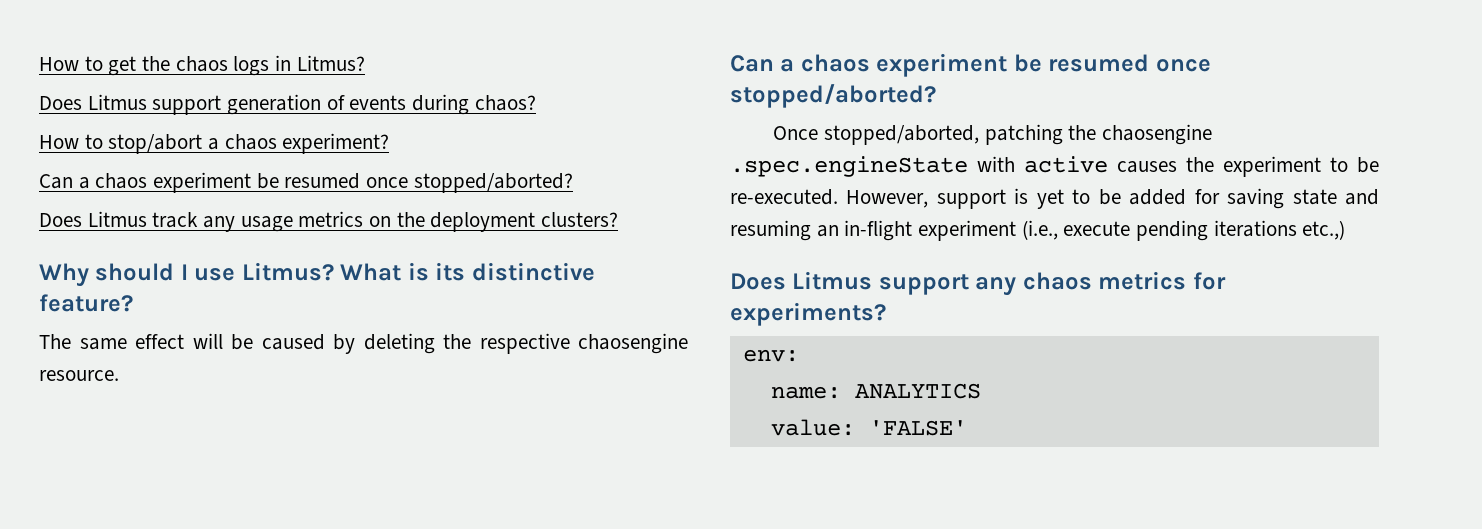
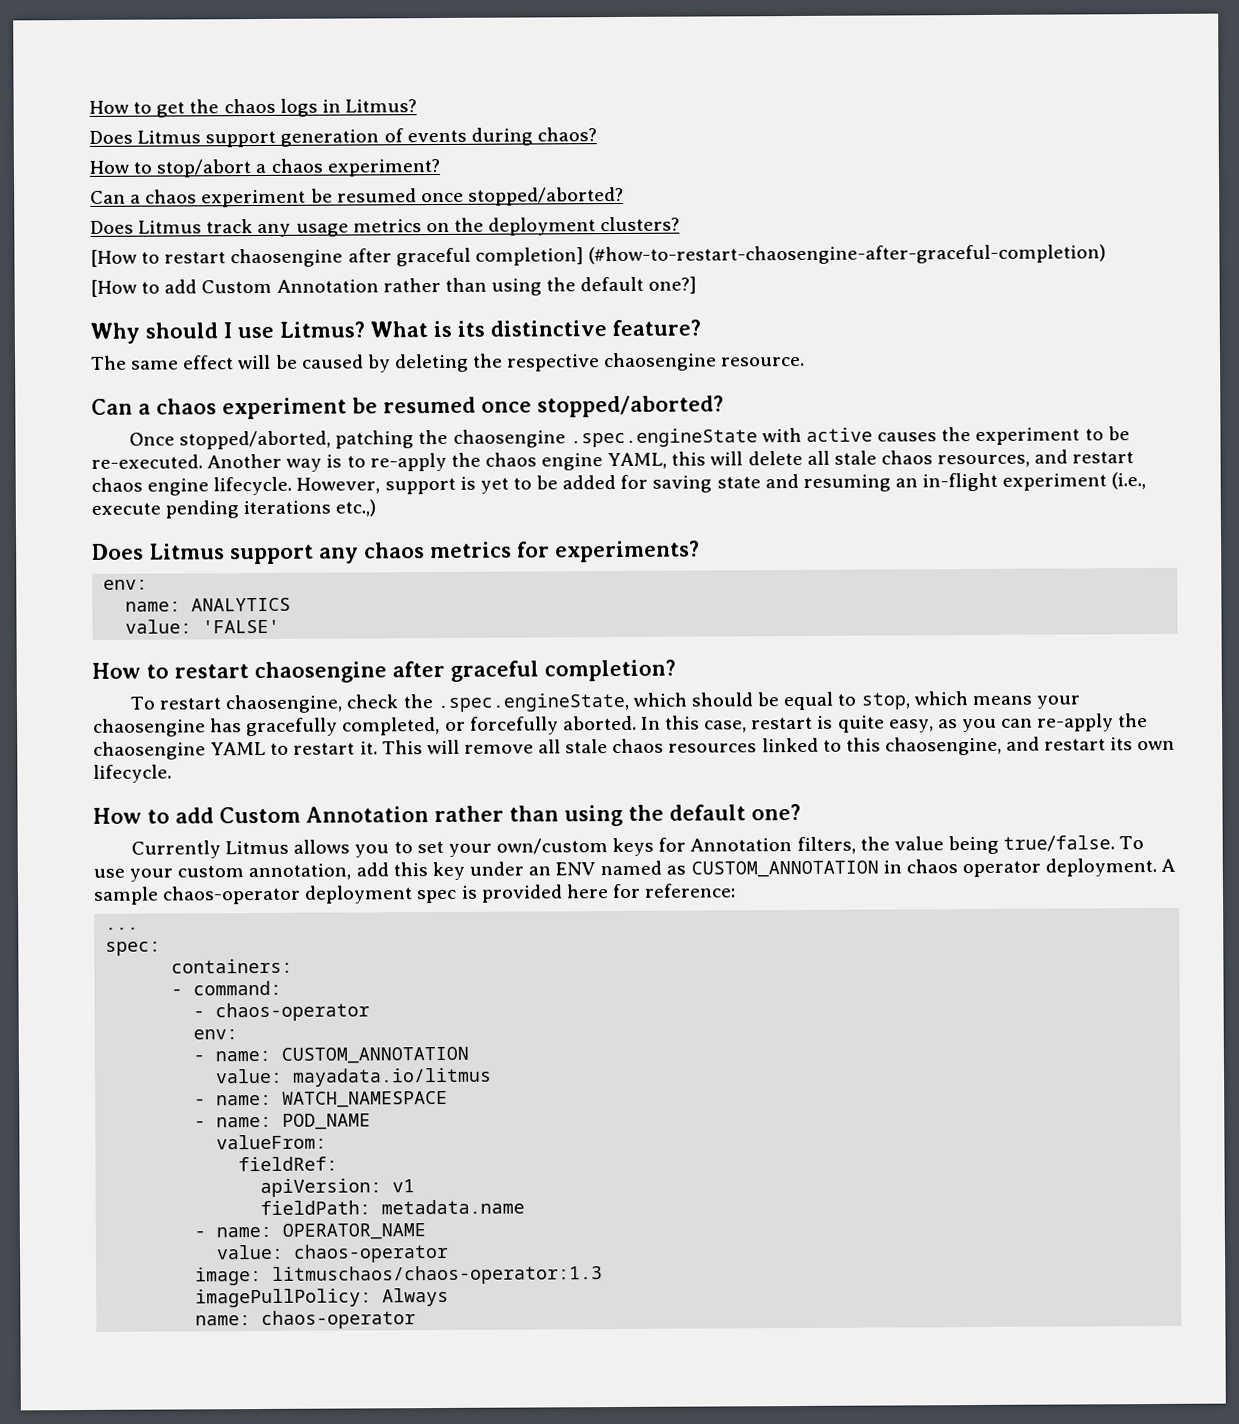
(619, 219) none -> [90,244,1106,268] [90,276,698,297] // [How to restart chaosengine after graceful completion] (#how-to-restart-chaosengine-after-graceful-completion) // [How to add Custom Annotation rather than using the default one?]
(838, 197) none -> [207,449,1135,472] [91,476,293,496] Another way is to re-apply the chaos engine YAML, this will delete all stale chaos resources, and restart chaos engine lifecycle.
(967, 428) none -> [92,659,676,684] [130,691,1080,714] [93,713,1149,737] [93,736,1176,760] [93,764,172,783] [93,803,801,827] [131,835,1145,859] [93,857,1176,882] [93,883,737,905] [105,926,140,930] [105,941,162,956] [171,958,294,974] [171,980,283,996] [193,1002,371,1022] [193,1029,239,1040] [193,1046,470,1064] [215,1067,493,1087] [194,1090,449,1108] [194,1113,372,1130] [216,1134,328,1150] [238,1156,339,1172] [260,1178,416,1198] [260,1199,526,1216] [194,1223,427,1240] [216,1243,450,1263] [195,1265,604,1286] [195,1287,450,1308] [195,1310,417,1330] // How to restart chaosengine after graceful completion? // To restart chaosengine, check the .spec.engineState, which should be equal to stop, which means your chaosengine has gracefully completed, or forcefully aborted. In this case, restart is quite easy, as you can re-apply the chaosengine YAML to restart it. This will remove all stale chaos resources linked to this chaosengine, and restart its own lifecycle. // How to add Custom Annotation rather than using the default one? // Currently Litmus allows you to set your own/custom keys for Annotation filters, the value being true/false. To use your custom annotation, add this key under an ENV named as CUSTOM_ANNOTATION in chaos operator deployment. A sample chaos-operator deployment spec is provided here for reference: // ... // spec: // containers: // - command: // - chaos-operator // env: // - name: CUSTOM_ANNOTATION // value: mayadata.io/litmus // - name: WATCH_NAMESPACE // - name: POD_NAME // valueFrom: // fieldRef: // apiVersion: v1 // fieldPath: metadata.name // - name: OPERATOR_NAME // value: chaos-operator // image: litmuschaos/chaos-operator:1.3 // imagePullPolicy: Always // name: chaos-operator

